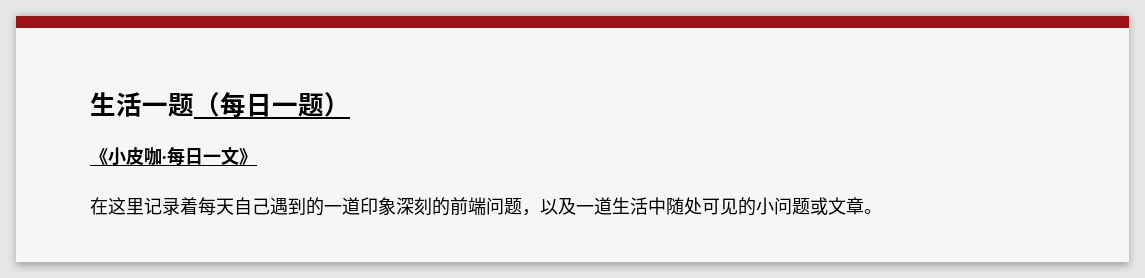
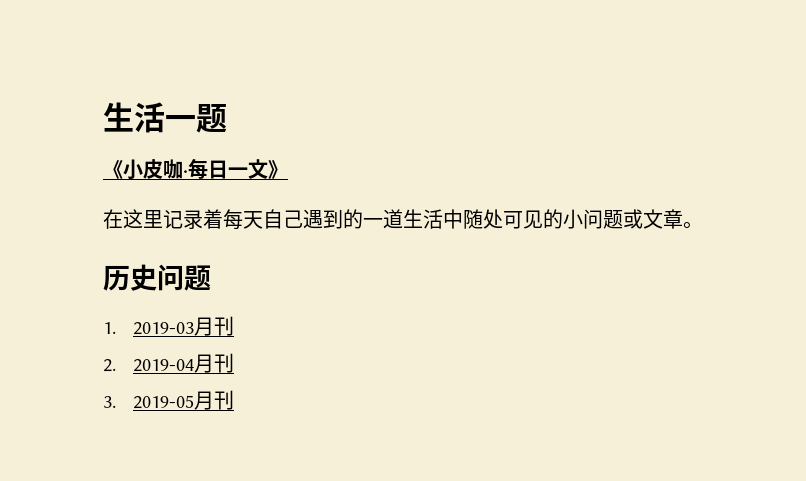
[194,92,350,118] （每日一题） -> (227, 118) none
[360,197,612,216] 印象深刻的前端问题，以及一道 -> (403, 219) none
(882, 211) none -> [103,264,211,291] [103,316,235,336] [103,353,235,373] [103,390,235,410] // 历史问题 // 1. 2019-03月刊 // 2. 2019-04月刊 // 3. 2019-05月刊

